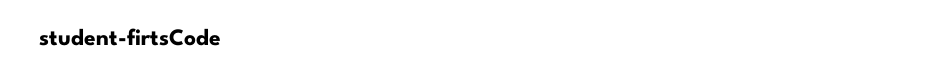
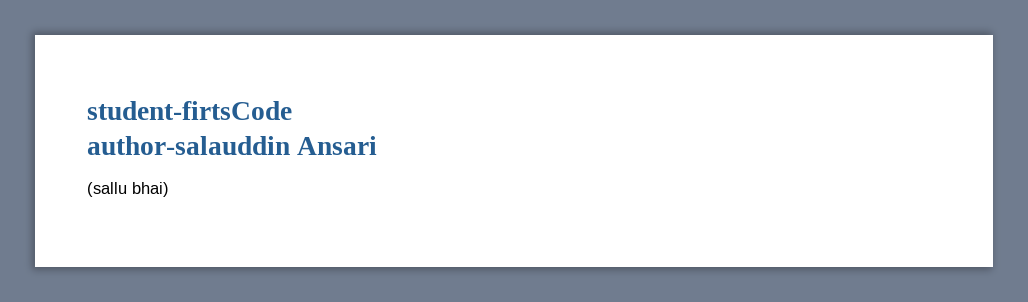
(221, 37) none -> [87,136,378,155] [87,182,169,197] // author-salauddin Ansari // (sallu bhai)

